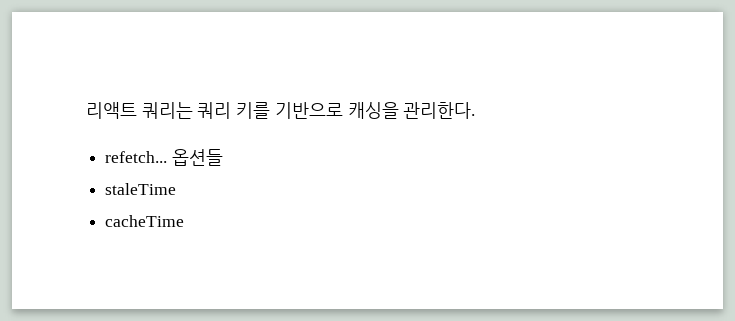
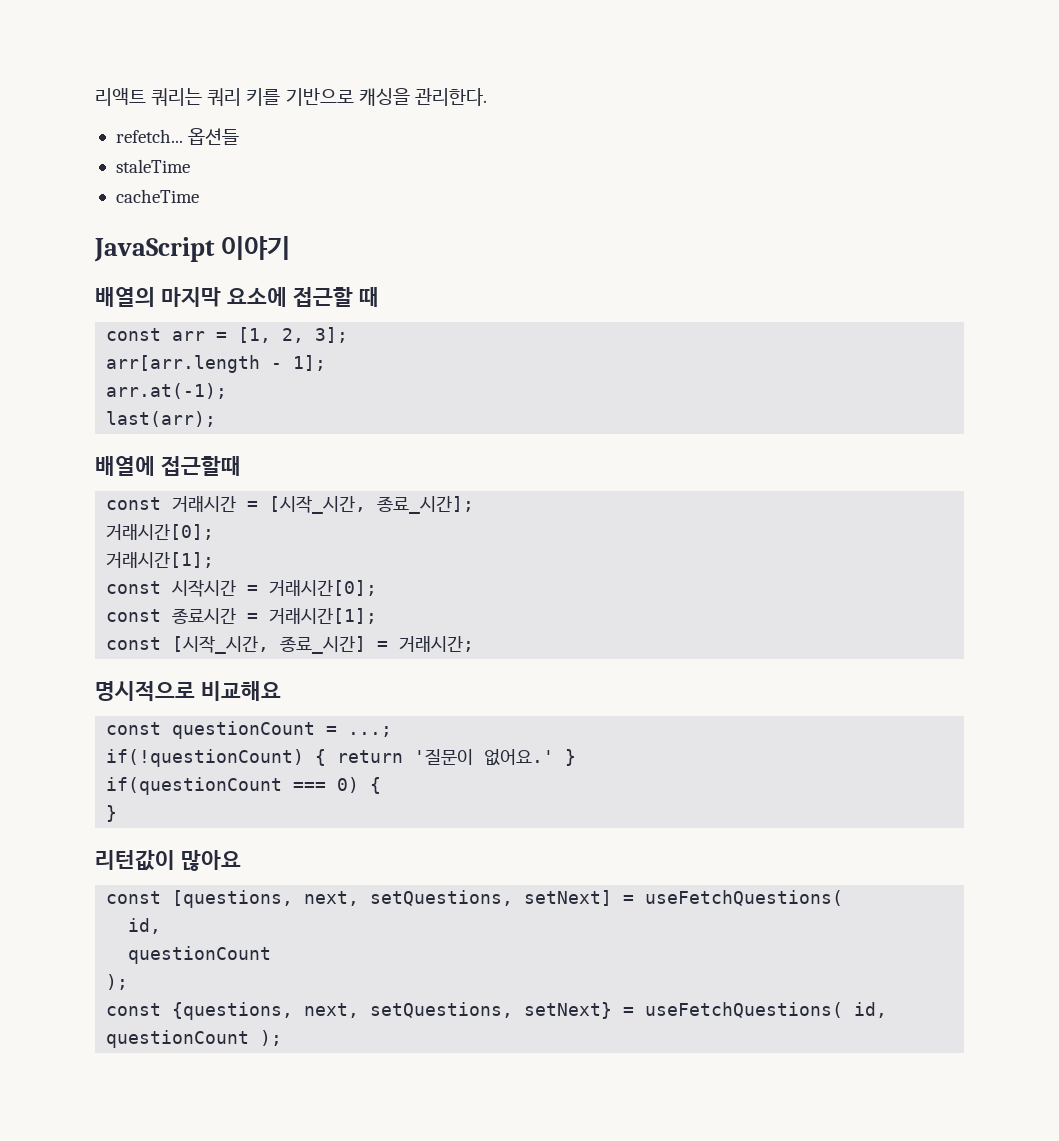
(185, 221) none -> [94,236,290,262] [95,287,379,307] [106,327,349,343] [106,355,327,373] [106,383,228,399] [106,411,217,427] [95,456,241,476] [106,495,475,514] [106,524,215,540] [106,552,215,568] [106,579,378,597] [106,608,378,624] [106,635,475,654] [95,681,281,702] [106,721,393,739] [106,749,577,767] [106,777,382,795] [106,805,118,822] [95,850,241,871] [106,890,844,908] [128,918,162,934] [128,946,272,964] [106,974,129,990] [106,1002,888,1020] [106,1030,283,1048] // JavaScript 이야기 // 배열의 마지막 요소에 접근할 때 // const arr = [1, 2, 3]; // arr[arr.length - 1]; // arr.at(-1); // last(arr); // 배열에 접근할때 // const 거래시간 = [시작_시간, 종료_시간]; // 거래시간[0]; // 거래시간[1]; // const 시작시간 = 거래시간[0]; // const 종료시간 = 거래시간[1]; // const [시작_시간, 종료_시간] = 거래시간; // 명시적으로 비교해요 // const questionCount = ...; // if(!questionCount) { return '질문이 없어요.' } // if(questionCount === 0) { // } // 리턴값이 많아요 // const [questions, next, setQuestions, setNext] = useFetchQuestions( // id, // questionCount // ); // const {questions, next, setQuestions, setNext} = useFetchQuestions( id, questionCount );

